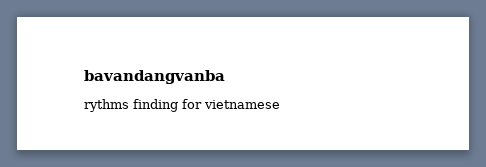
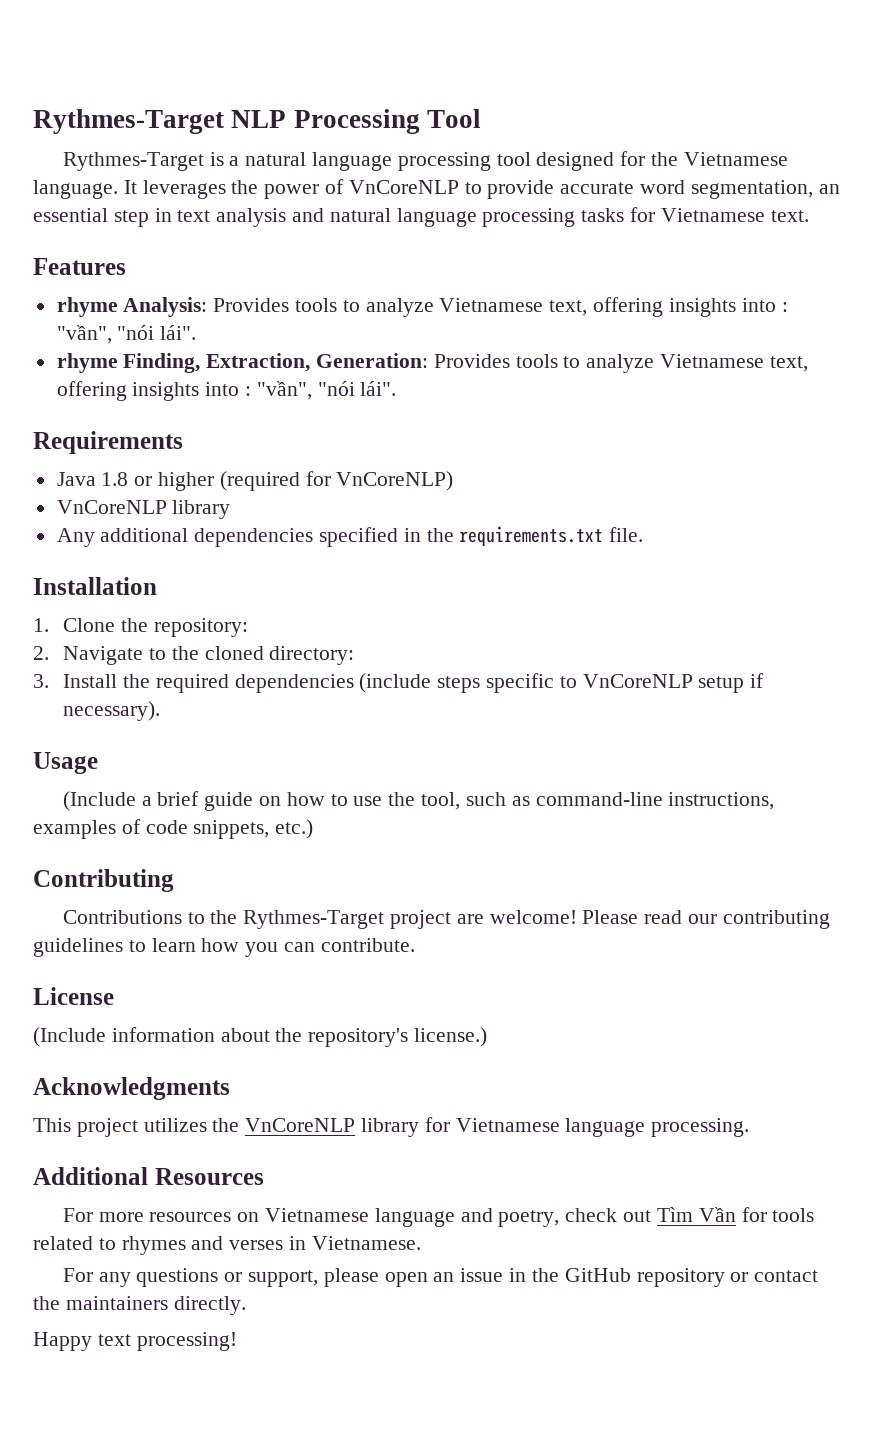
[84,70,225,84] [84,99,280,112] bavandangvanba // rythms finding for vietnamese -> [33,109,481,134] [62,151,788,171] [33,179,840,199] [33,207,809,227] [33,258,126,275] [56,297,788,317] [56,325,197,344] [56,353,808,373] [56,381,397,401] [33,431,183,454] [56,471,454,491] [56,500,231,519] [56,526,644,547] [33,577,157,595] [33,618,248,637] [33,646,355,665] [33,673,765,693] [63,701,161,721] [33,752,98,774] [62,791,775,811] [33,819,314,839] [33,869,174,892] [62,910,830,929] [33,938,415,957] [33,987,114,1005] [33,1027,488,1047] [33,1077,230,1100] [33,1117,750,1137] [33,1167,264,1185] [62,1207,815,1227] [33,1236,421,1255] [62,1268,819,1287] [33,1296,246,1315] [33,1332,237,1351] Rythmes-Target NLP Processing Tool // Rythmes-Target is a natural language processing tool designed for the Vietnamese language. It leverages the power of VnCoreNLP to provide accurate word segmentation, an essential step in text analysis and natural language processing tasks for Vietnamese text. // Features // rhyme Analysis: Provides tools to analyze Vietnamese text, offering insights into : "vần", "nói lái". // rhyme Finding, Extraction, Generation: Provides tools to analyze Vietnamese text, offering insights into : "vần", "nói lái". // Requirements // Java 1.8 or higher (required for VnCoreNLP) // VnCoreNLP library // Any additional dependencies specified in the requirements.txt file. // Installation // 1. Clone the repository: // 2. Navigate to the cloned directory: // 3. Install the required dependencies (include steps specific to VnCoreNLP setup if necessary). // Usage // (Include a brief guide on how to use the tool, such as command-line instructions, examples of code snippets, etc.) // Contributing // Contributions to the Rythmes-Target project are welcome! Please read our contributing guidelines to learn how you can contribute. // License // (Include information about the repository's license.) // Acknowledgments // This project utilizes the VnCoreNLP library for Vietnamese language processing. // Additional Resources // For more resources on Vietnamese language and poetry, check out Tìm Vần for tools related to rhymes and verses in Vietnamese. // For any questions or support, please open an issue in the GitHub repository or contact the maintainers directly. // Happy text processing!

